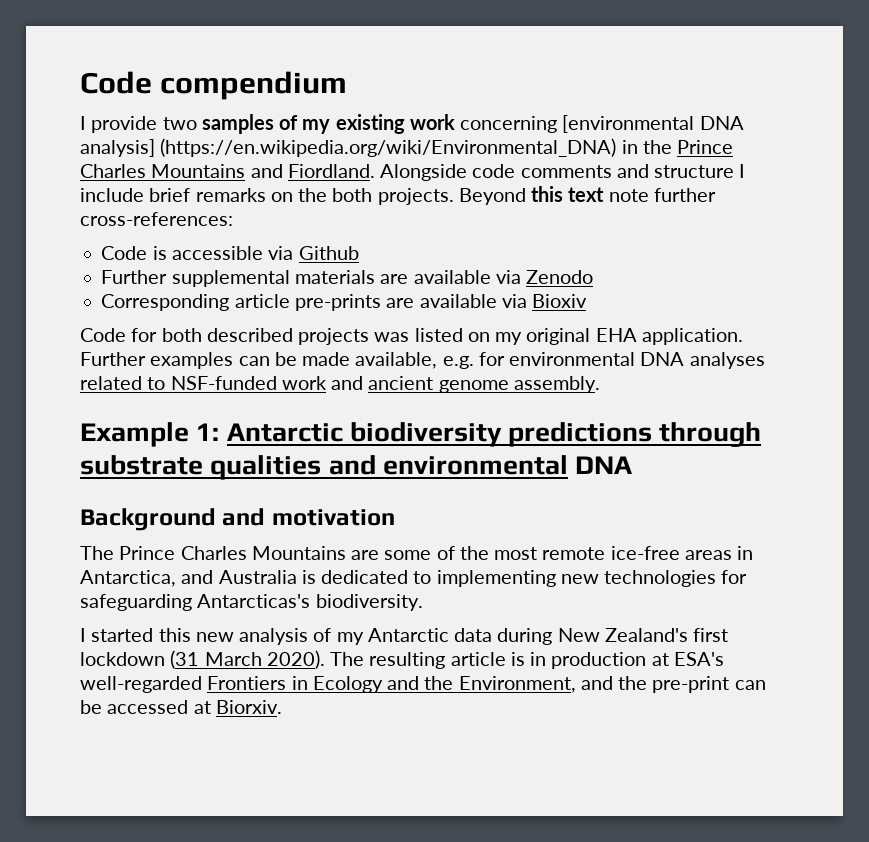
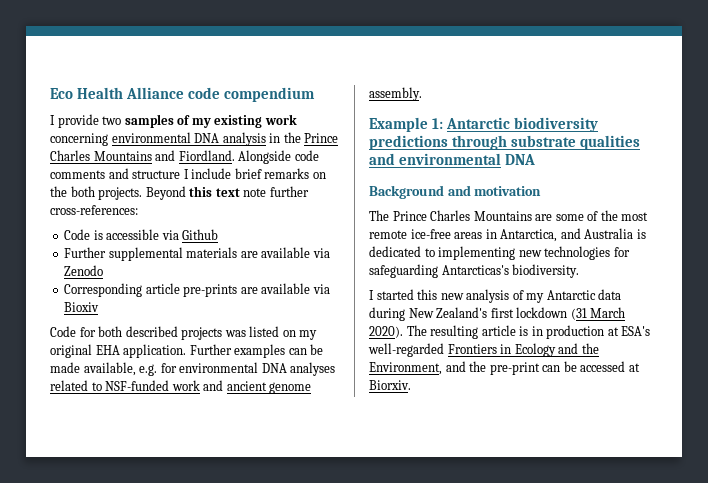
[80,71,152,94] Code -> [50,87,221,99] Eco Health Alliance code
[562,115,744,133] [80,138,617,157] [environmental DNA analysis] (https://en.wikipedia.org/wiki/Environmental_DNA) -> [111,132,266,146] environmental DNA analysis

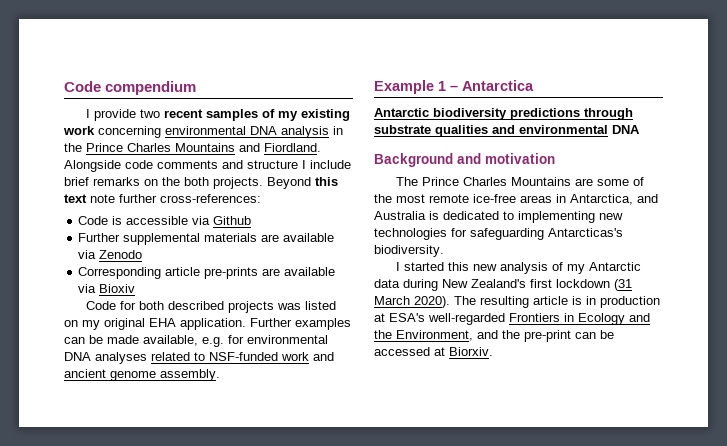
[50,87,221,99] Eco Health Alliance code -> [64,81,101,92] Code
(122, 120) none -> [163,109,203,118] recent
[431,118,443,129] 1: -> [438,80,534,91] 1 – Antarctica //

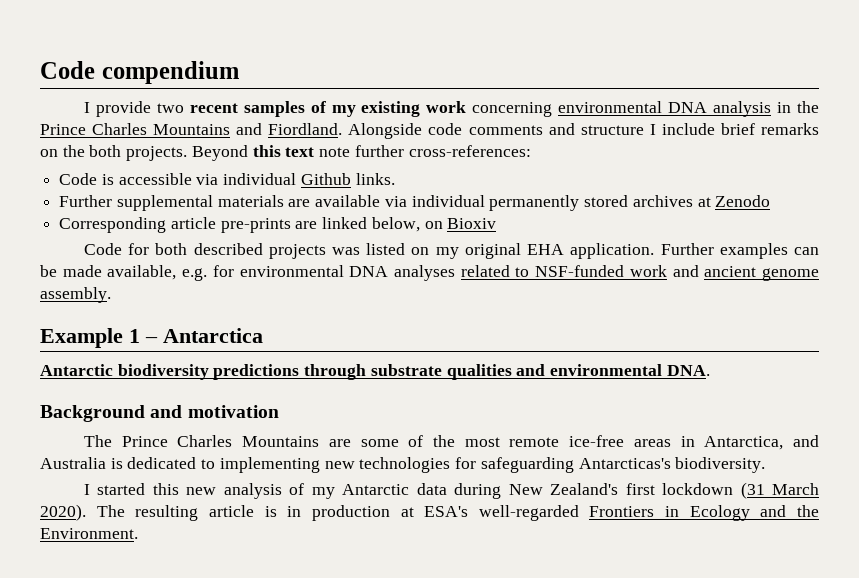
(211, 220) none -> [223,173,297,185] individual
(252, 220) none -> [355,173,395,185] links.
(97, 254) none -> [411,195,711,211] individual permanently stored archives at
[284,267,336,276] [78,284,97,293] available via -> [322,217,443,232] linked below, on
[612,125,640,134] DNA -> [666,365,710,376] DNA.
[396,330,614,342] [374,347,493,356] Environment, and the pre-print can be accessed at Biorxiv. -> [40,528,138,539] Environment.

